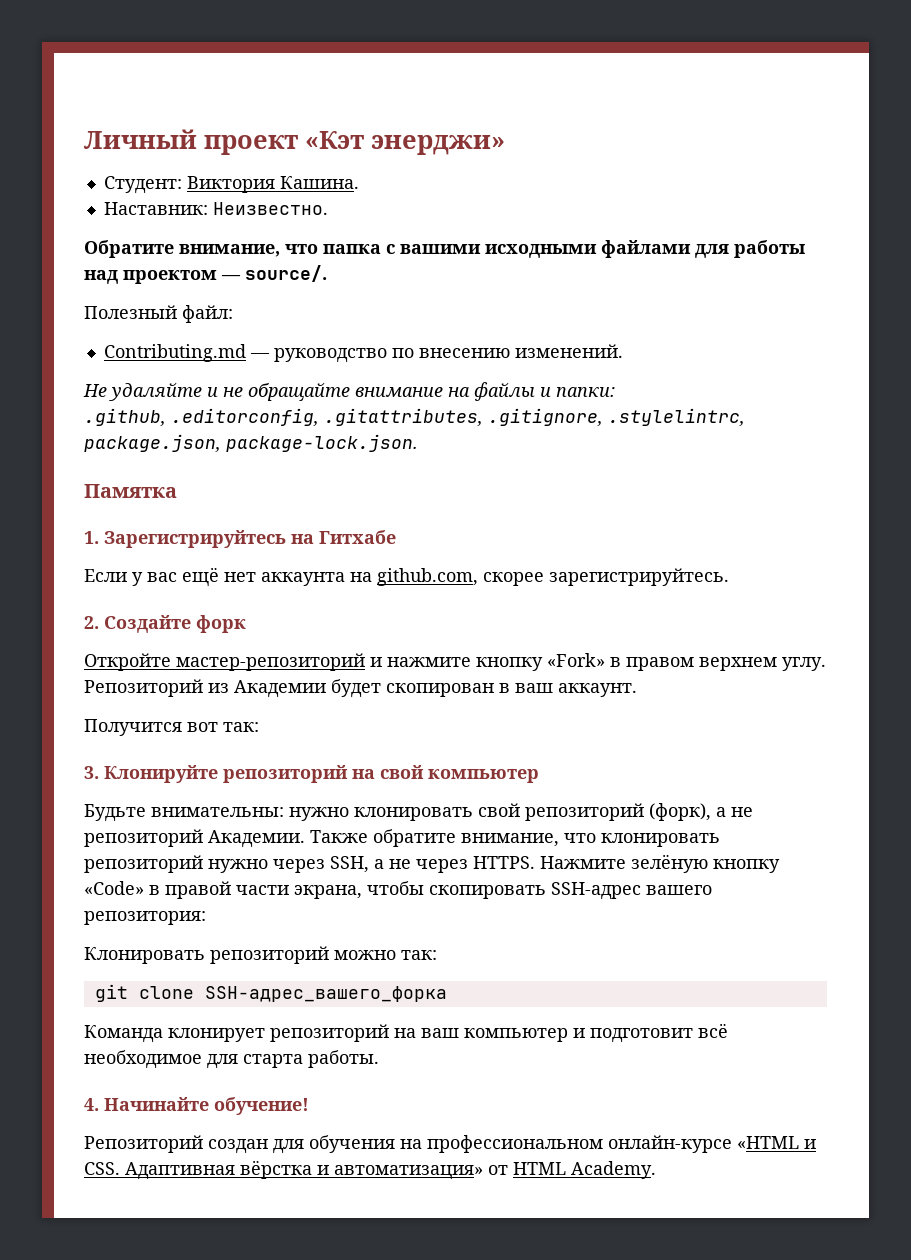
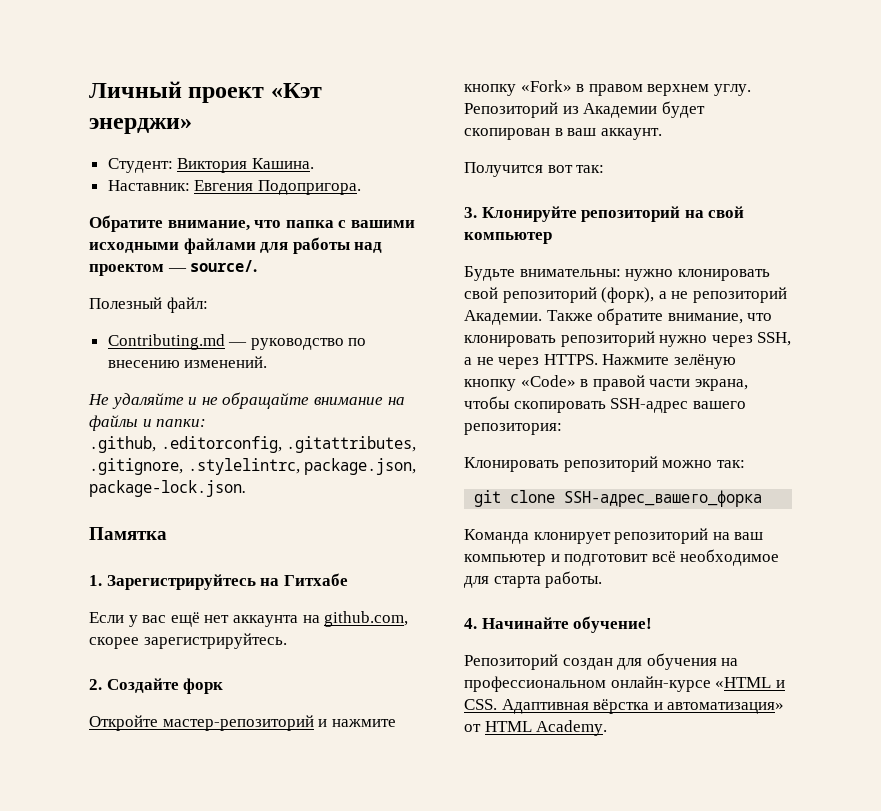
[212,202,328,215] Неизвестно. -> [194,180,361,195] Евгения Подопригора.

